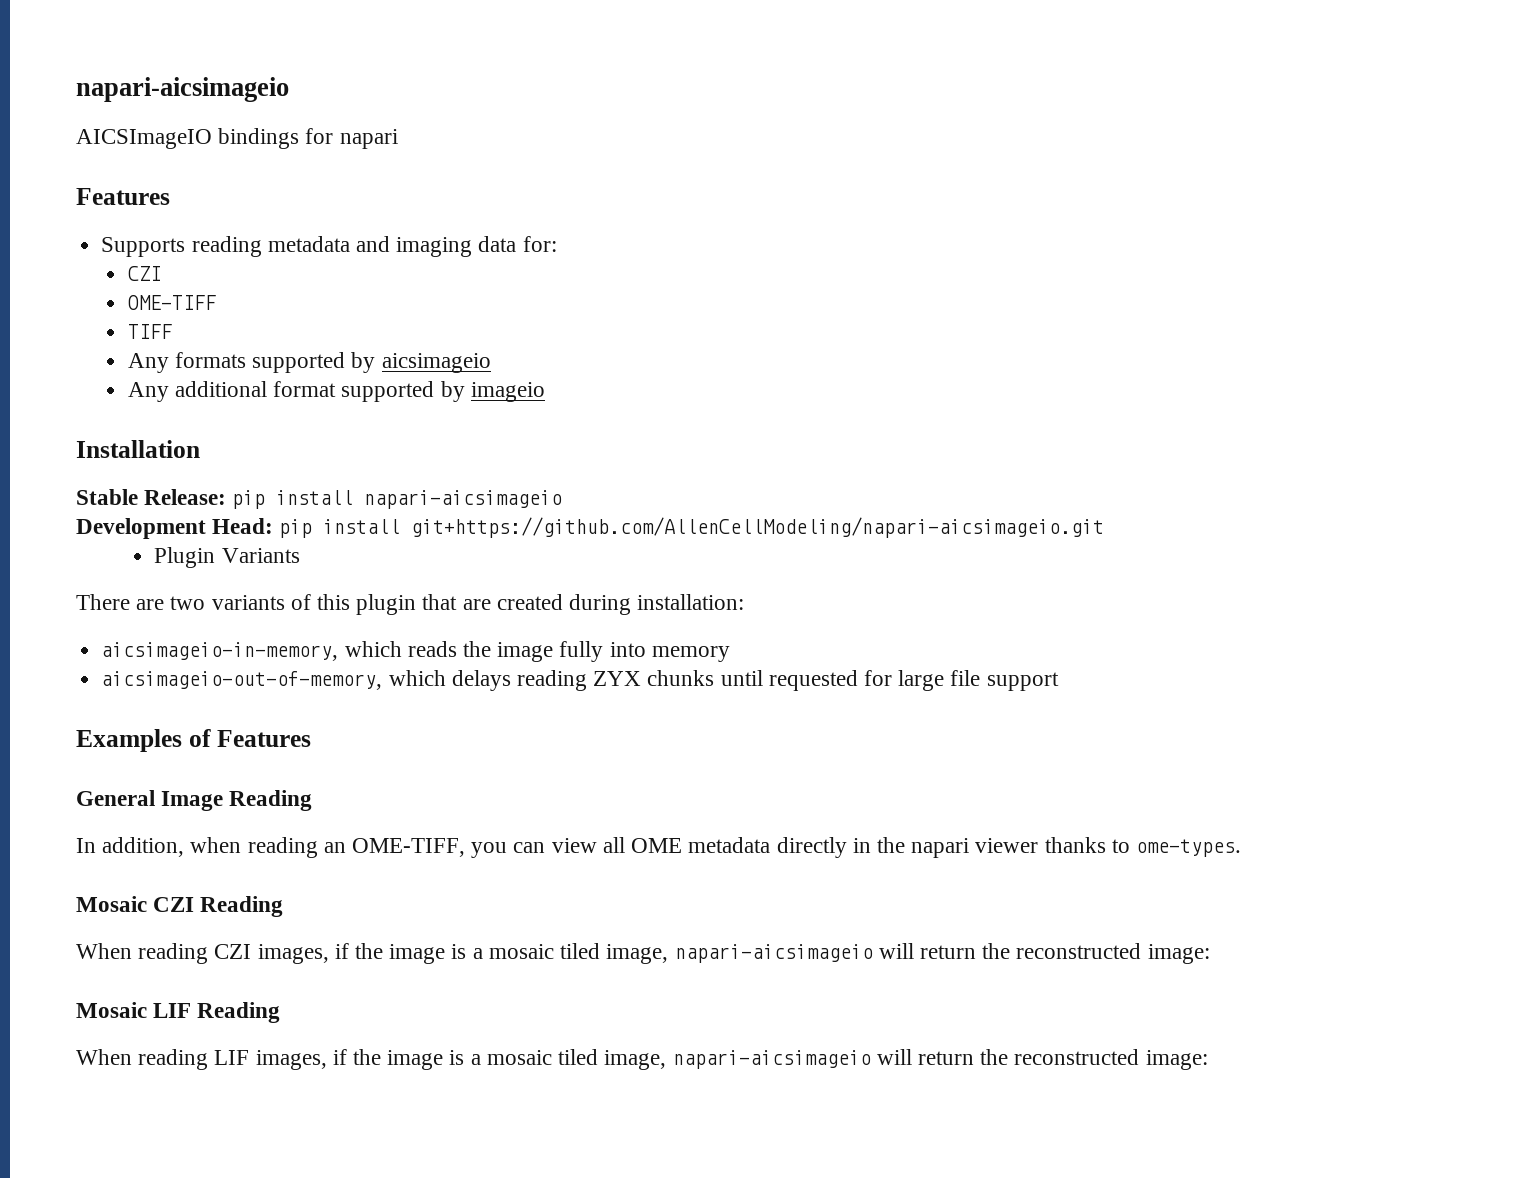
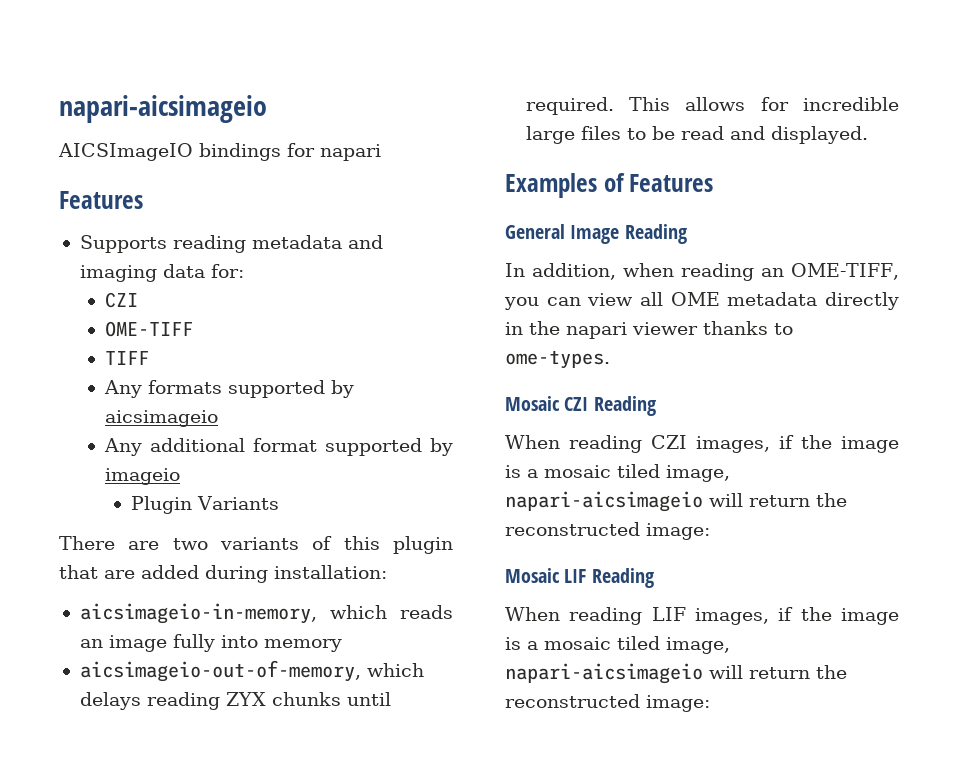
[76,440,200,458] [76,489,563,509] [76,517,1105,539] // Installation // Stable Release: pip install napari-aicsimageio // Development Head: pip install git+https://github.com/AllenCellModeling/napari-aicsimageio.git -> (181, 476) none
[496,594,563,610] created -> [141,565,199,579] added
[462,641,491,657] the -> [79,639,103,648] an
[768,670,1059,691] requested for large file support -> [525,97,899,115] [525,126,868,144] required. This allows for incredible large files to be read and displayed.

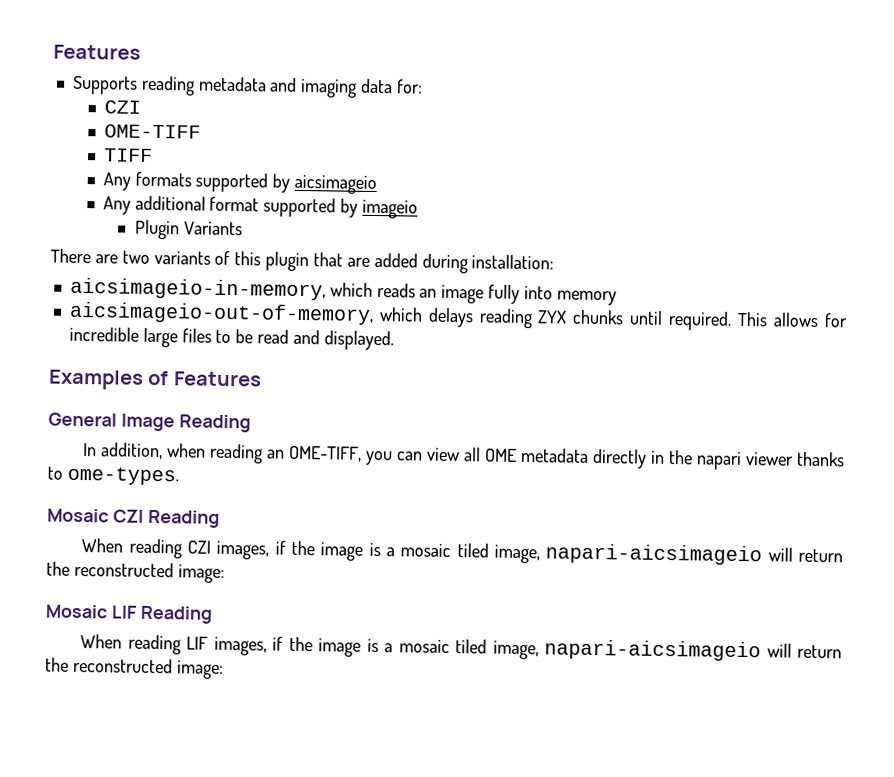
[59,95,267,123] [58,143,381,161] napari-aicsimageio // AICSImageIO bindings for napari // -> (53, 52) none

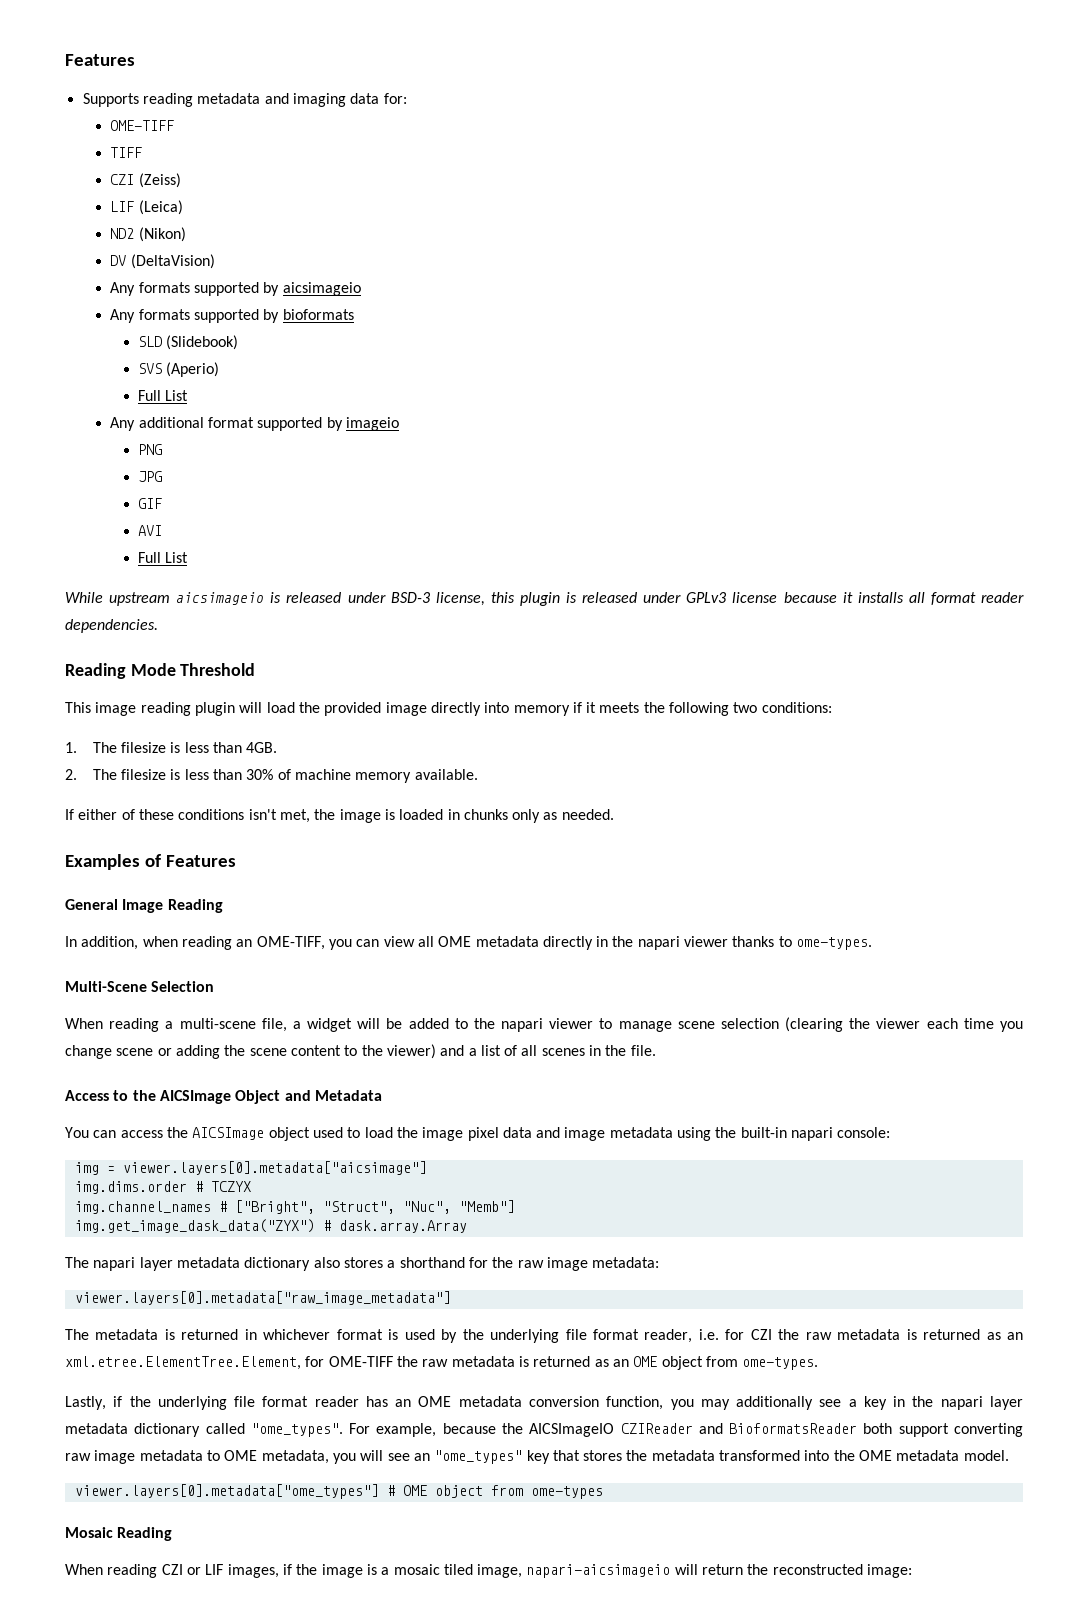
[103,100,141,114] // CZI -> (407, 98) none
(153, 155) none -> [110,173,181,188] [110,200,183,215] [110,227,186,242] [110,254,215,269] // CZI (Zeiss) // LIF (Leica) // ND2 (Nikon) // DV (DeltaVision)
(378, 184) none -> [110,309,354,323] [137,335,239,350] [137,362,220,377] [137,390,189,401] // Any formats supported by bioformats // SLD (Slidebook) // SVS (Aperio) // Full List
[134,219,243,240] [50,248,555,274] [69,277,617,306] [68,301,848,331] [68,326,394,351] Plugin Variants // There are two variants of this plugin that are added during installation: // aicsimageio-in-memory, which reads an image fully into memory // aicsimageio-out-of-memory, which delays reading ZYX chunks until required. This allows for incredible large files to be read and displayed. -> [137,444,162,455] [137,471,162,482] [137,498,162,509] [137,525,162,536] [137,552,189,563] [65,592,1025,606] [65,619,158,633] [65,663,256,679] [65,702,832,716] [65,742,278,753] [65,769,478,783] [65,809,614,823] PNG // JPG // GIF // AVI // Full List // While upstream aicsimageio is released under BSD-3 license, this plugin is released under GPLv3 license because it installs all format reader dependencies. // Reading Mode Threshold // This image reading plugin will load the provided image directly into memory if it meets the following two conditions: // 1. The filesize is less than 4GB. // 2. The filesize is less than 30% of machine memory available. // If either of these conditions isn't met, the image is loaded in chunks only as needed.
[47,508,144,523] // Mosaic CZI -> [65,981,215,992] [65,1017,1023,1032] [65,1044,656,1059] [65,1090,382,1104] [65,1127,891,1141] [74,1161,427,1175] [74,1181,251,1194] [74,1200,515,1214] [74,1219,467,1233] [65,1257,660,1271] [74,1291,451,1305] [65,1329,1024,1343] [65,1356,819,1370] [65,1396,1023,1410] [65,1423,1024,1437] [65,1450,1009,1464] [74,1484,603,1499] [65,1527,113,1538] // Multi-Scene Selection // When reading a multi-scene file, a widget will be added to the napari viewer to manage scene selection (clearing the viewer each time you change scene or adding the scene content to the viewer) and a list of all scenes in the file. // Access to the AICSImage Object and Metadata // You can access the AICSImage object used to load the image pixel data and image metadata using the built-in napari console: // img = viewer.layers[0].metadata["aicsimage"] // img.dims.order # TCZYX // img.channel_names # ["Bright", "Struct", "Nuc", "Memb"] // img.get_image_dask_data("ZYX") # dask.array.Array // The napari layer metadata dictionary also stores a shorthand for the raw image metadata: // viewer.layers[0].metadata["raw_image_metadata"] // The metadata is returned in whichever format is used by the underlying file format reader, i.e. for CZI the raw metadata is returned as an xml.etree.ElementTree.Element, for OME-TIFF the raw metadata is returned as an OME object from ome-types. // Lastly, if the underlying file format reader has an OME metadata conversion function, you may additionally see a key in the napari layer metadata dictionary called "ome_types". For example, because the AICSImageIO CZIReader and BioformatsReader both support converting raw image metadata to OME metadata, you will see an "ome_types" key that stores the metadata transformed into the OME metadata model. // viewer.layers[0].metadata["ome_types"] # OME object from ome-types // Mosaic
[216,540,844,566] [46,561,225,583] [45,604,213,624] [80,634,181,655] images, if the image is a mosaic tiled image, napari-aicsimageio will return the reconstructed image: // Mosaic LIF Reading // When reading -> [186,1567,201,1575] or

